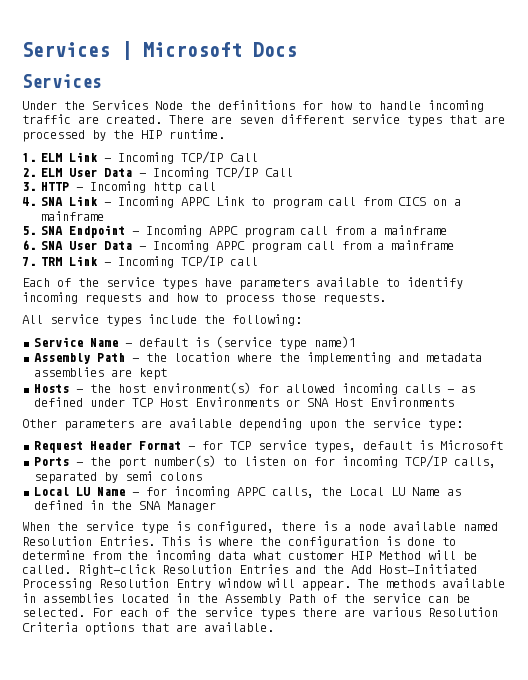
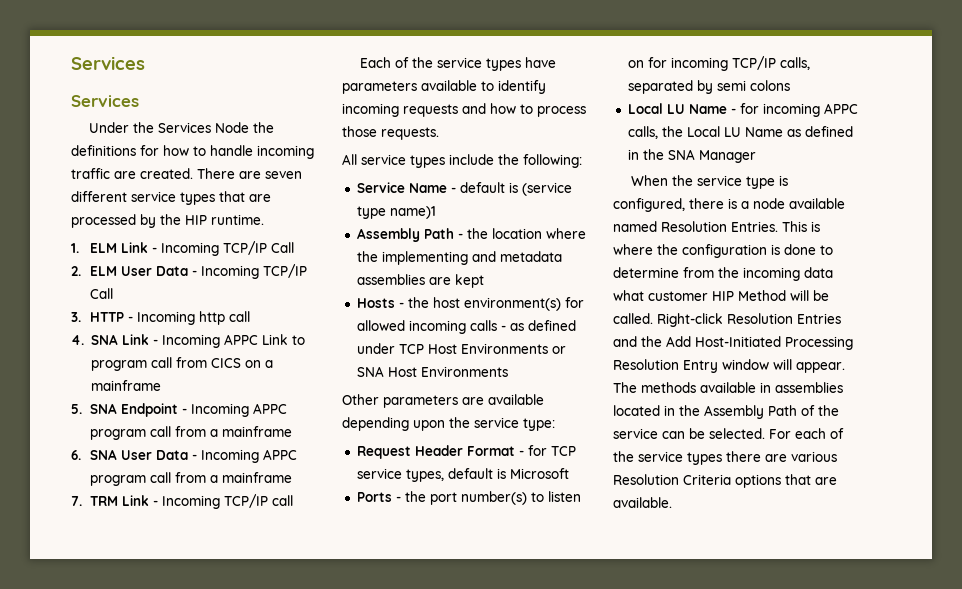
[22,41,297,60] Services | Microsoft Docs -> [71,56,145,70] Services

